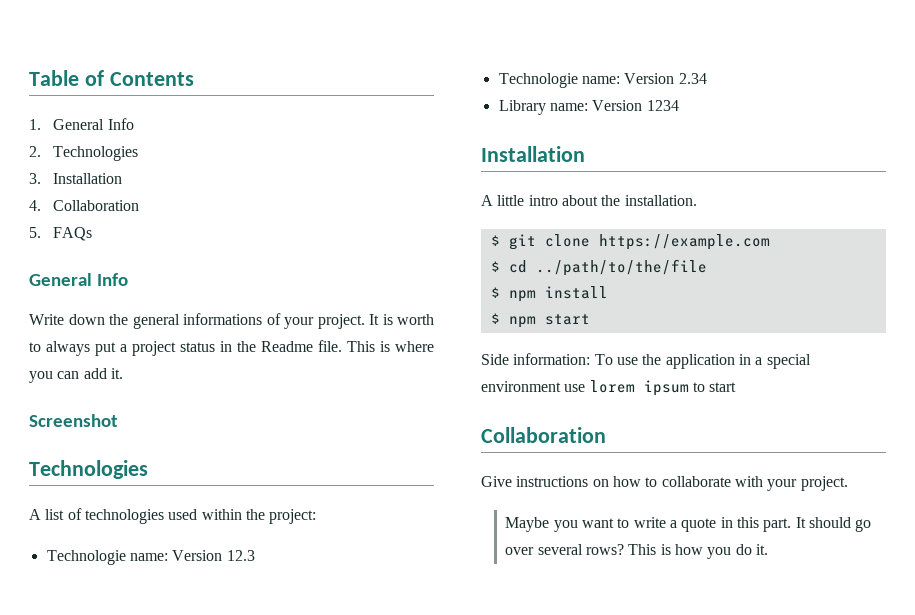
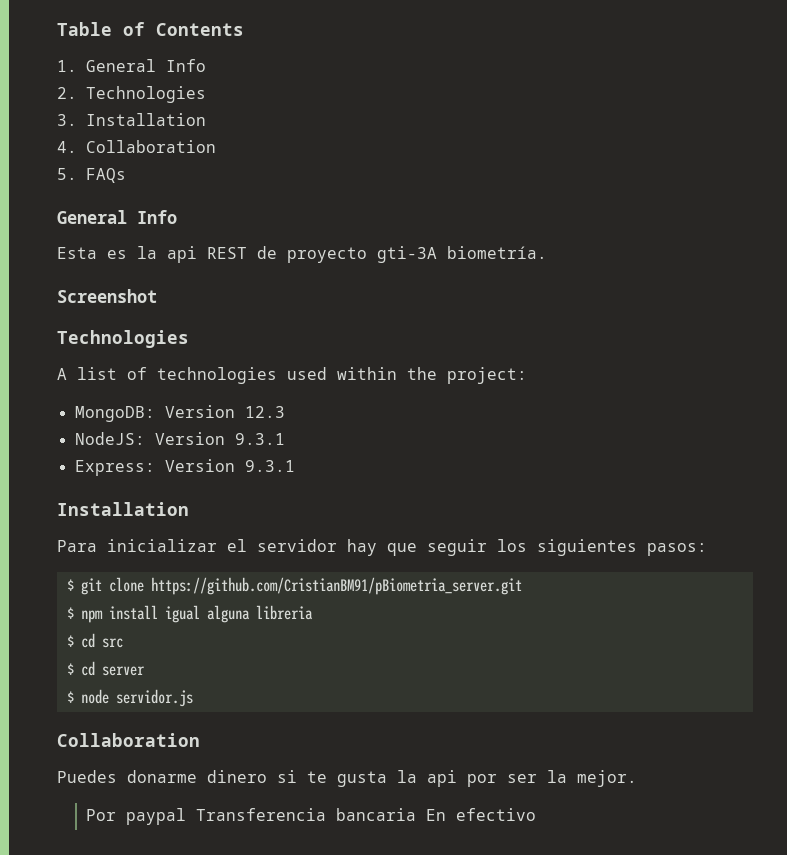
[29,313,434,329] [29,340,434,356] [29,368,123,383] Write down the general informations of your project. It is worth to always put a project status in the Readme file. This is where you can add it. -> [57,246,547,263] Esta es la api REST de proyecto gti-3A biometría.
[46,550,168,565] Technologie name: -> [74,406,155,422] MongoDB:
[498,73,707,88] [498,100,679,115] [481,146,585,162] [481,195,697,206] Technologie name: Version 2.34 // Library name: Version 1234 // Installation // A little intro about the installation. -> [74,432,285,445] [74,459,295,476] [57,502,189,516] [57,539,707,556] NodeJS: Version 9.3.1 // Express: Version 9.3.1 // Installation // Para inicializar el servidor hay que seguir los siguientes pasos:
[598,234,770,250] [490,259,707,276] https://example.com // $ cd ../path/to/the/file -> [150,577,522,595] https://github.com/CristianBM91/pBiometria_server.git
[490,313,590,328] [481,353,811,369] [481,380,737,396] [481,427,606,443] [481,476,848,491] [505,517,872,532] [505,544,768,559] // $ npm start // Side information: To use the application in a special environment use lorem ipsum to start // Collaboration // Give instructions on how to collaborate with your project. // Maybe you want to write a quote in this part. It should go over several rows? This is how you do it. -> [164,605,313,623] [66,633,123,648] [66,661,145,676] [66,689,193,707] [57,733,200,747] [57,770,637,787] [85,808,536,825] igual alguna libreria // $ cd src // $ cd server // $ node servidor.js // Collaboration // Puedes donarme dinero si te gusta la api por ser la mejor. // Por paypal Transferencia bancaria En efectivo

